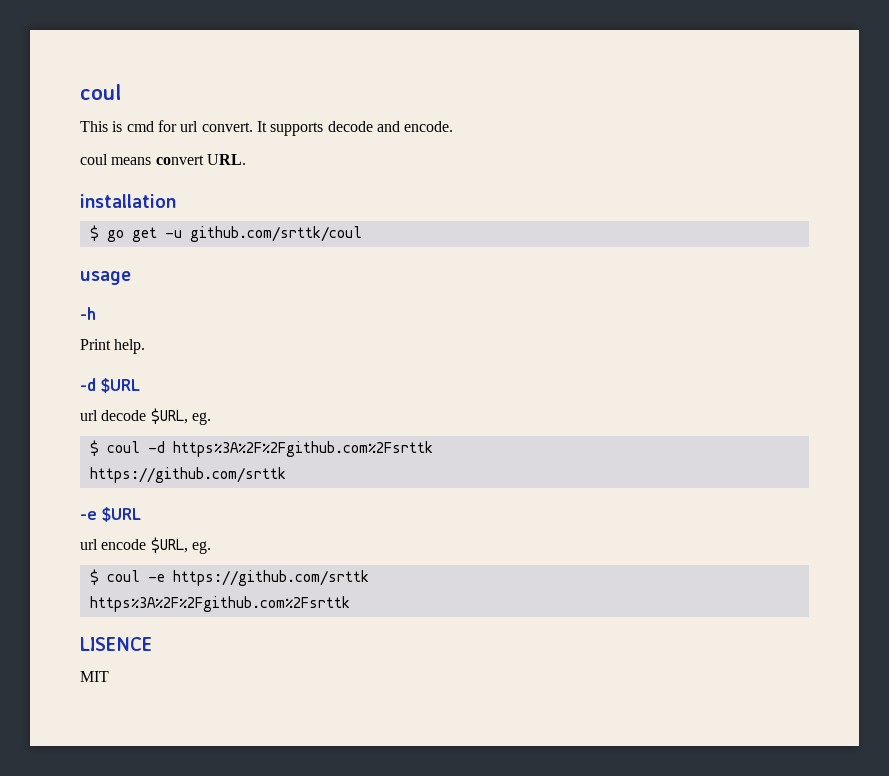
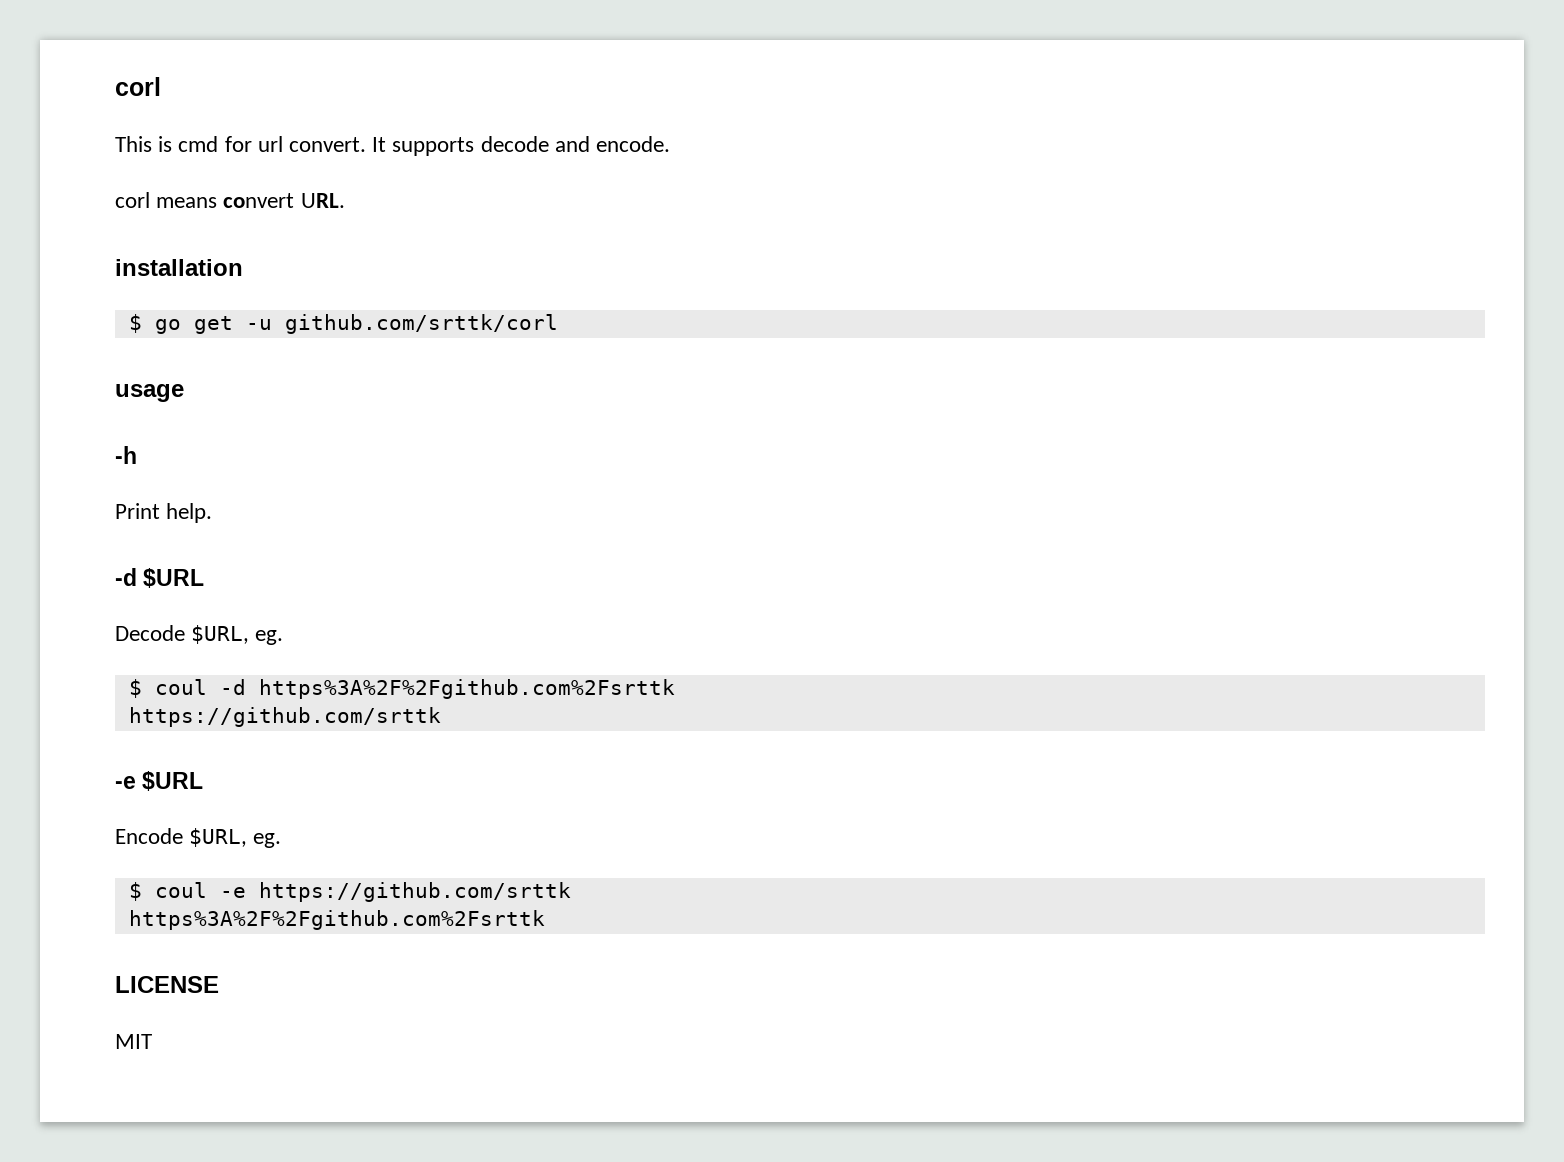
[80,84,121,100] coul -> [115,77,161,96] corl
[80,154,108,165] coul -> [115,192,150,208] corl
[189,226,362,242] github.com/srttk/coul -> [284,314,558,334] github.com/srttk/corl
[80,410,147,421] url decode -> [115,625,185,641] Decode
[80,539,147,550] url encode -> [115,828,183,844] Encode
[80,637,152,651] LISENCE -> [115,976,219,993] LICENSE

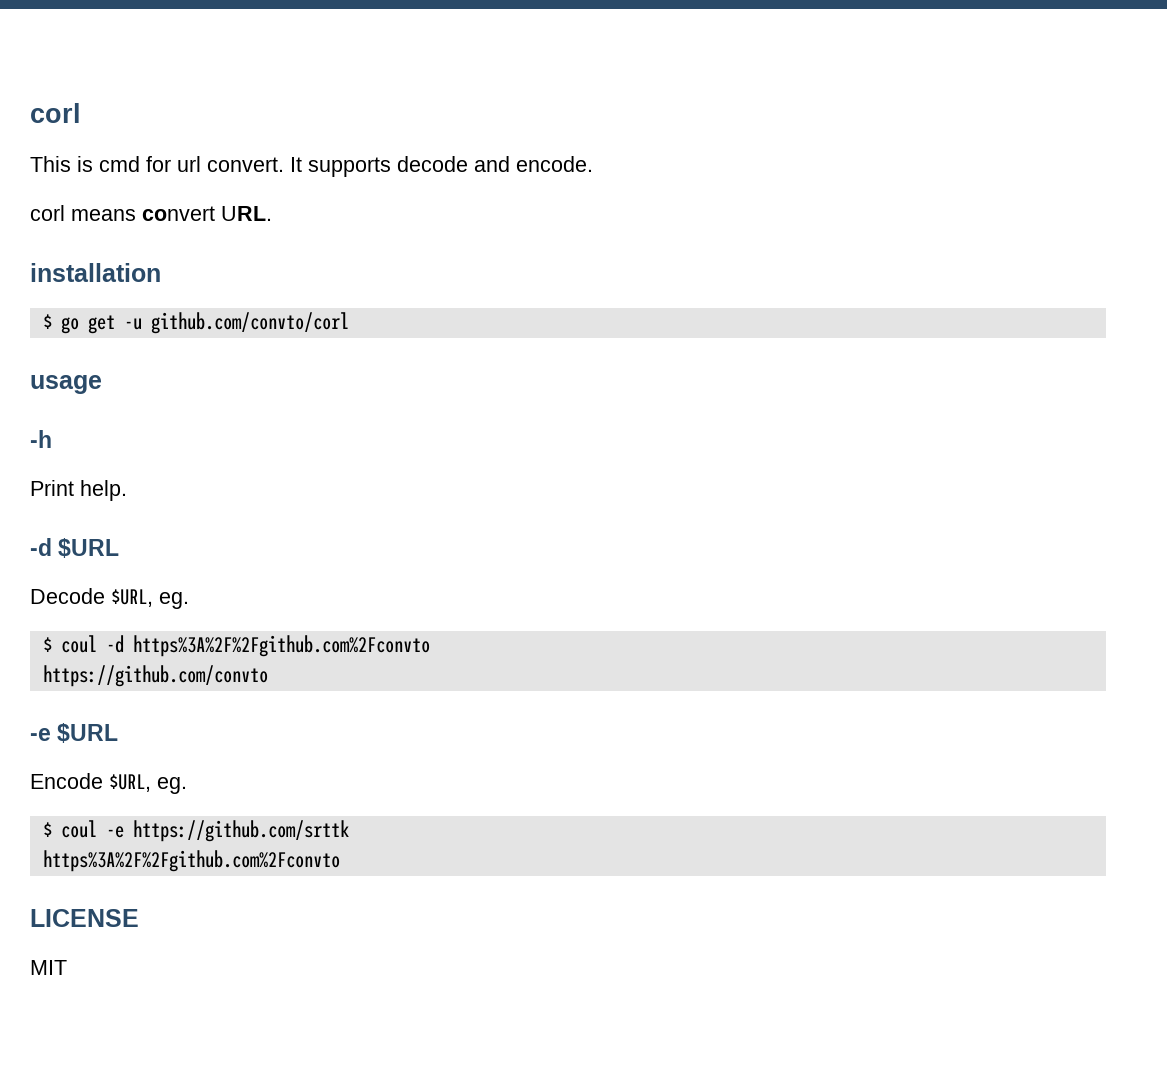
[284,314,558,334] github.com/srttk/corl -> [150,312,349,334] github.com/convto/corl
[258,679,675,699] [128,707,441,727] https%3A%2F%2Fgithub.com%2Fsrttk // https://github.com/srttk -> [132,635,430,657] [42,665,268,687] https%3A%2F%2Fgithub.com%2Fconvto // https://github.com/convto
[128,910,545,930] https%3A%2F%2Fgithub.com%2Fsrttk -> [42,850,340,872] https%3A%2F%2Fgithub.com%2Fconvto

